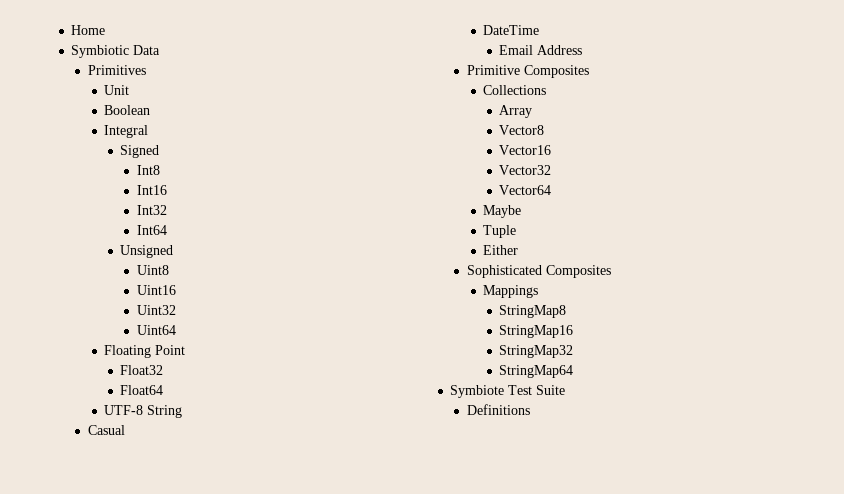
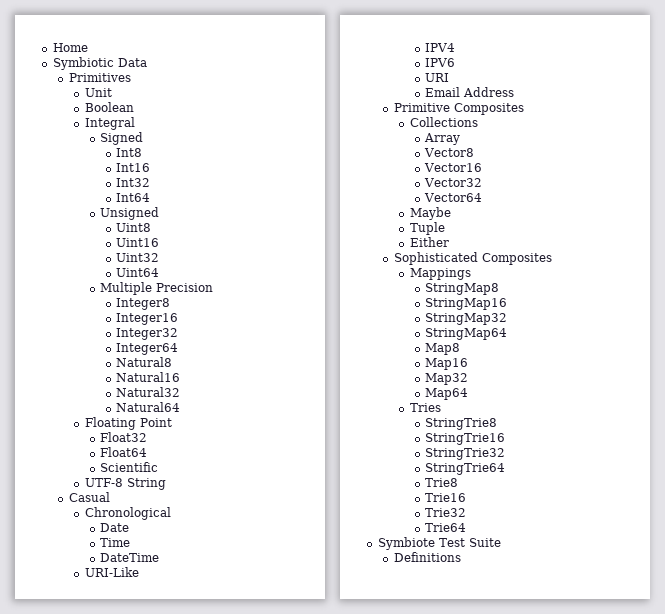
(176, 330) none -> [100,282,214,295] [116,298,171,310] [116,313,179,325] [116,328,179,340] [116,343,179,355] [116,357,173,367] [116,372,181,382] [116,387,181,397] [116,402,181,412] // Multiple Precision // Integer8 // Integer16 // Integer32 // Integer64 // Natural8 // Natural16 // Natural32 // Natural64
(164, 390) none -> [100,462,159,472] // Scientific
[483,25,540,35] DateTime -> [84,507,171,520] [100,523,130,532] [100,538,131,547] [100,553,160,562] [84,567,139,577] [425,43,456,52] [425,58,456,67] [425,73,450,82] Chronological // Date // Time // DateTime // URI-Like // IPV4 // IPV6 // URI
(574, 371) none -> [425,343,461,355] [425,358,469,370] [425,373,469,385] [425,388,469,400] [409,403,441,412] [425,418,498,430] [425,433,506,445] [425,448,506,460] [425,463,506,475] [425,478,459,487] [425,493,467,502] [425,508,467,517] [425,523,467,532] // Map8 // Map16 // Map32 // Map64 // Tries // StringTrie8 // StringTrie16 // StringTrie32 // StringTrie64 // Trie8 // Trie16 // Trie32 // Trie64

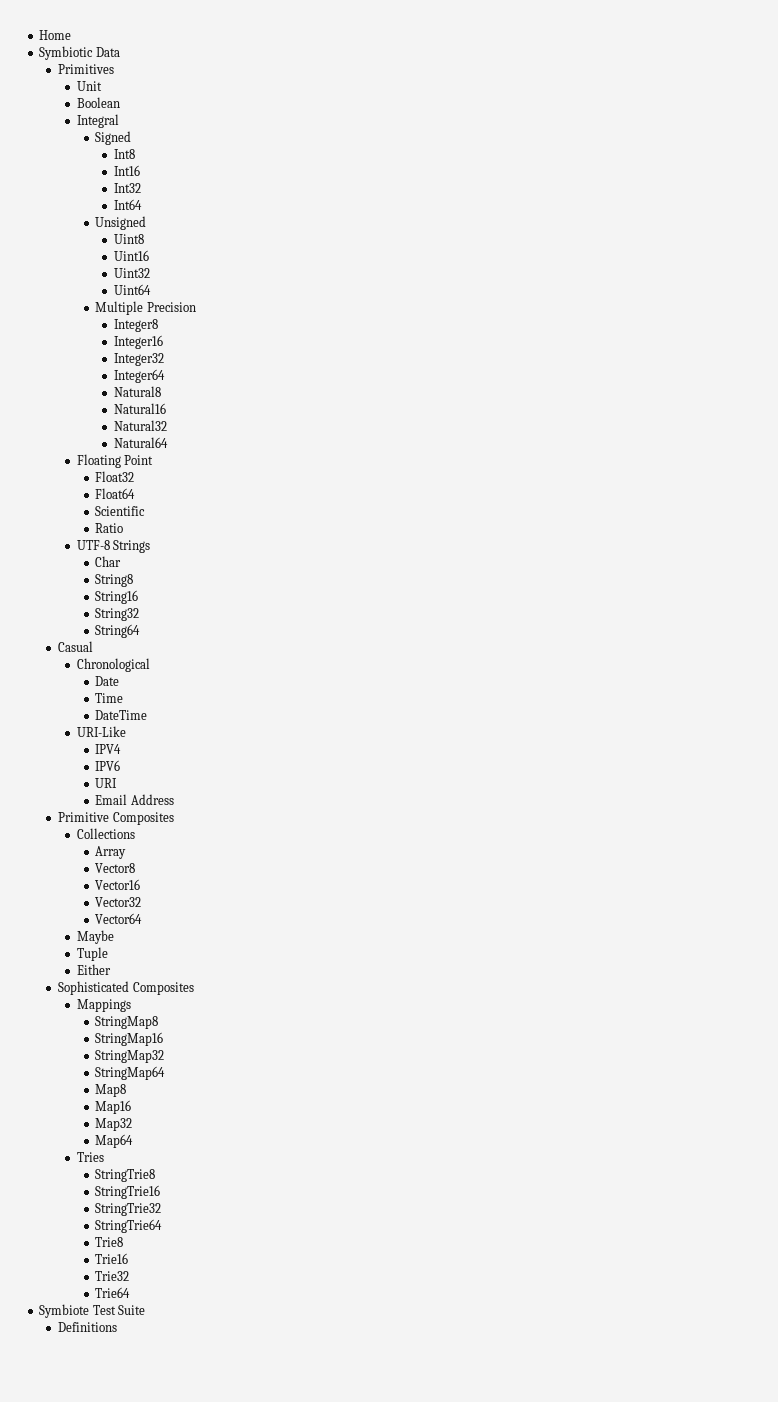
(159, 467) none -> [95,523,124,533] // Ratio
[126,478,166,490] String -> [113,540,151,553] [95,556,122,567] [95,574,134,587] [95,590,139,604] [95,608,140,621] [95,624,141,638] Strings // Char // String8 // String16 // String32 // String64

